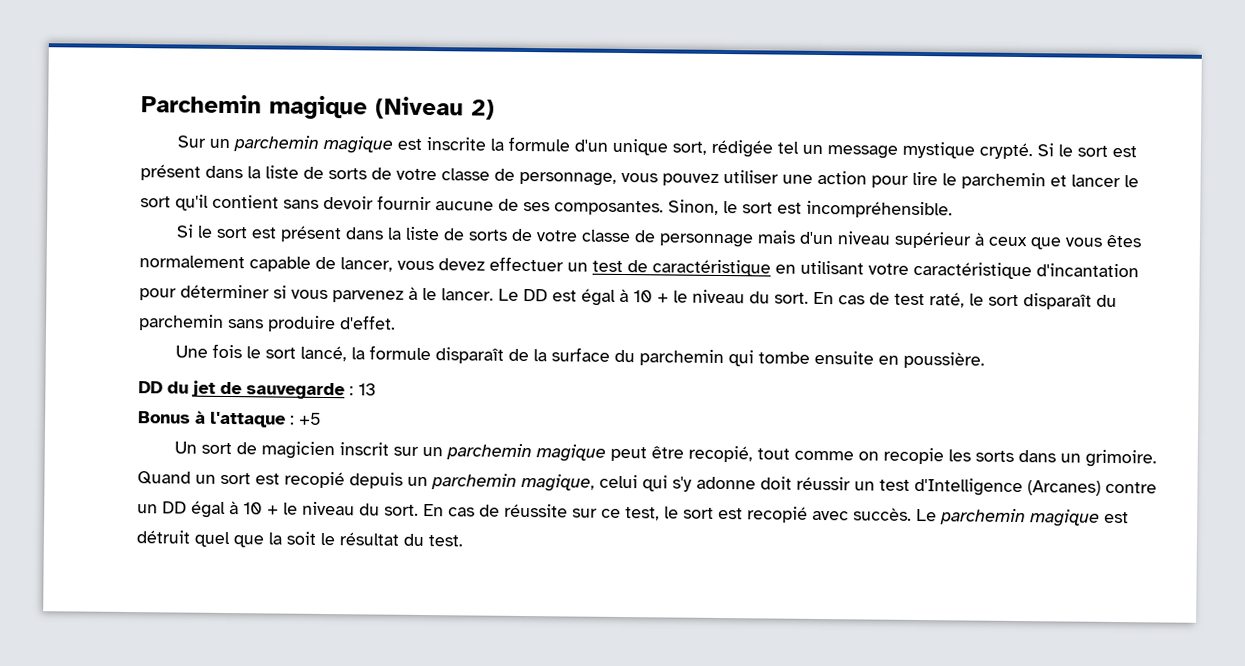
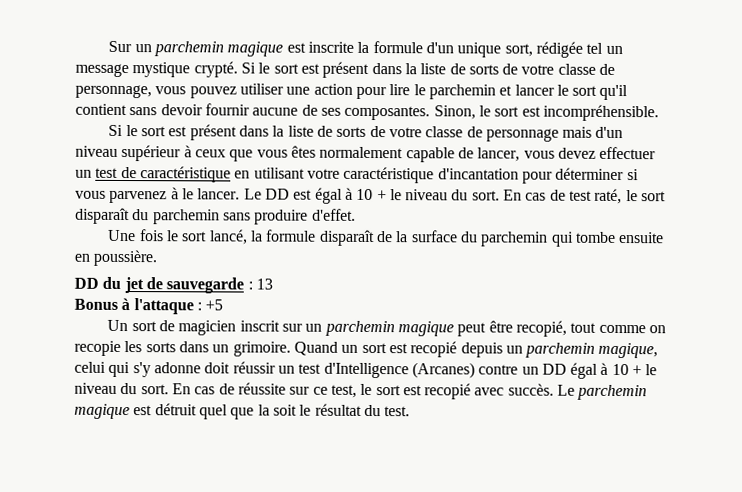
[141,94,495,120] Parchemin magique (Niveau 2) // -> (108, 46) none

